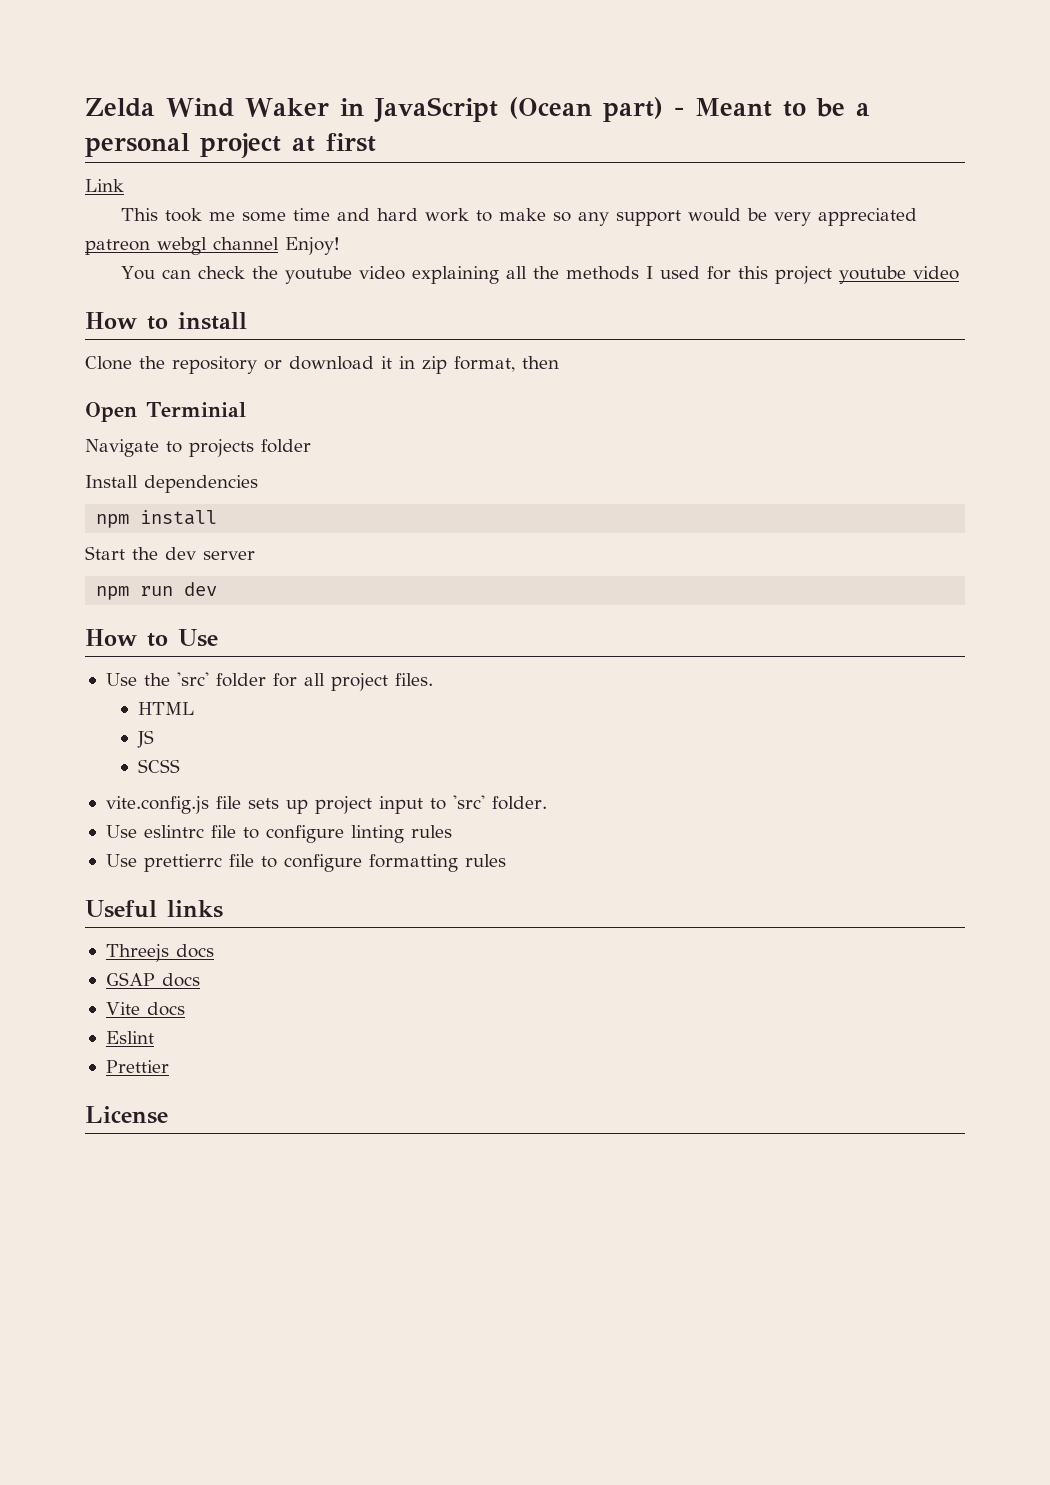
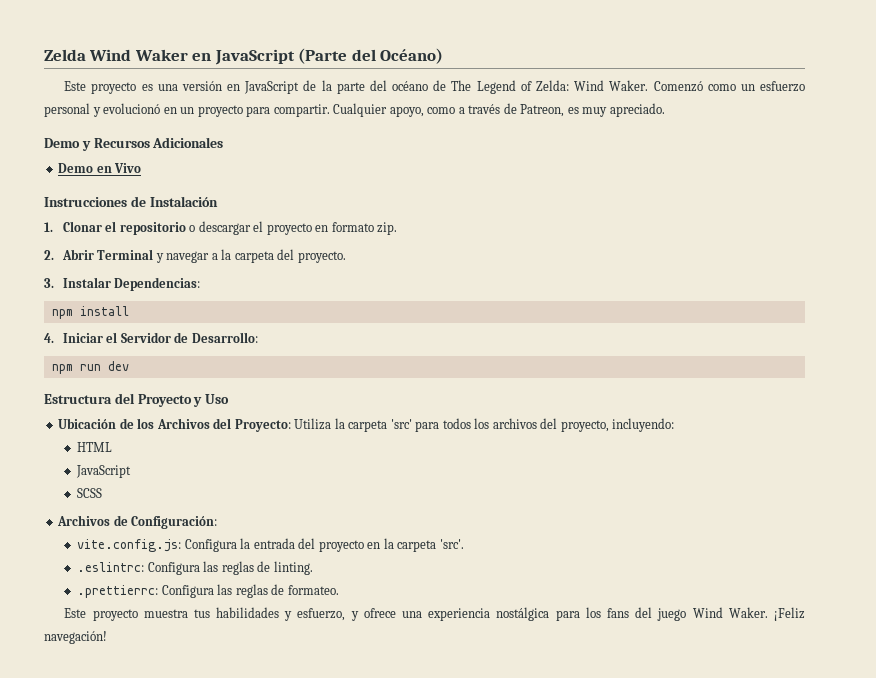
[339,97,870,123] [85,133,376,158] [85,179,124,192] [121,208,918,226] [85,237,340,255] [121,266,960,284] [85,312,247,330] [85,356,559,374] [85,402,246,422] [85,439,311,457] [85,475,258,493] [96,510,218,528] [85,546,255,560] [96,582,218,600] [85,629,218,647] [105,672,433,691] in JavaScript (Ocean part) - Meant to be a personal project at first // Link // This took me some time and hard work to make so any support would be very appreciated patreon webgl channel Enjoy! // You can check the youtube video explaining all the methods I used for this project youtube video // How to install // Clone the repository or download it in zip format, then // Open Terminial // Navigate to projects folder // Install dependencies // npm install // Start the dev server // npm run dev // How to Use // Use the 'src' folder for all project files. -> [192,48,444,65] [64,80,805,94] [44,103,665,117] [44,137,224,151] [58,163,142,173] [44,196,218,207] [44,221,398,235] [44,249,346,263] [44,277,201,291] [51,306,129,319] [44,332,258,343] [51,361,129,374] [44,393,230,407] [58,418,675,432] en JavaScript (Parte del Océano) // Este proyecto es una versión en JavaScript de la parte del océano de The Legend of Zelda: Wind Waker. Comenzó como un esfuerzo personal y evolucionó en un proyecto para compartir. Cualquier apoyo, como a través de Patreon, es muy apreciado. // Demo y Recursos Adicionales // Demo en Vivo // Instrucciones de Instalación // 1. Clonar el repositorio o descargar el proyecto en formato zip. // 2. Abrir Terminal y navegar a la carpeta del proyecto. // 3. Instalar Dependencias: // npm install // 4. Iniciar el Servidor de Desarrollo: // npm run dev // Estructura del Proyecto y Uso // Ubicación de los Archivos del Proyecto: Utiliza la carpeta 'src' para todos los archivos del proyecto, incluyendo:
[137,730,155,748] JS -> [76,465,132,478] JavaScript
[105,795,547,814] [105,825,452,843] [105,854,506,872] [85,900,223,918] [105,944,214,962] [105,972,200,987] [105,1002,185,1016] [105,1031,154,1044] [105,1060,169,1073] [85,1106,168,1124] vite.config.js file sets up project input to 'src' folder. // Use eslintrc file to configure linting rules // Use prettierrc file to configure formatting rules // Useful links // Threejs docs // GSAP docs // Vite docs // Eslint // Prettier // License -> [57,515,218,529] [77,538,464,552] [77,561,313,575] [77,584,339,598] [64,607,806,621] [44,631,107,644] Archivos de Configuración: // vite.config.js: Configura la entrada del proyecto en la carpeta 'src'. // .eslintrc: Configura las reglas de linting. // .prettierrc: Configura las reglas de formateo. // Este proyecto muestra tus habilidades y esfuerzo, y ofrece una experiencia nostálgica para los fans del juego Wind Waker. ¡Feliz navegación!

